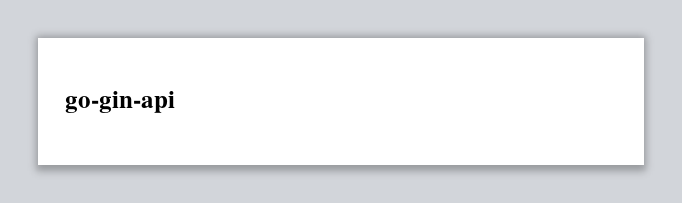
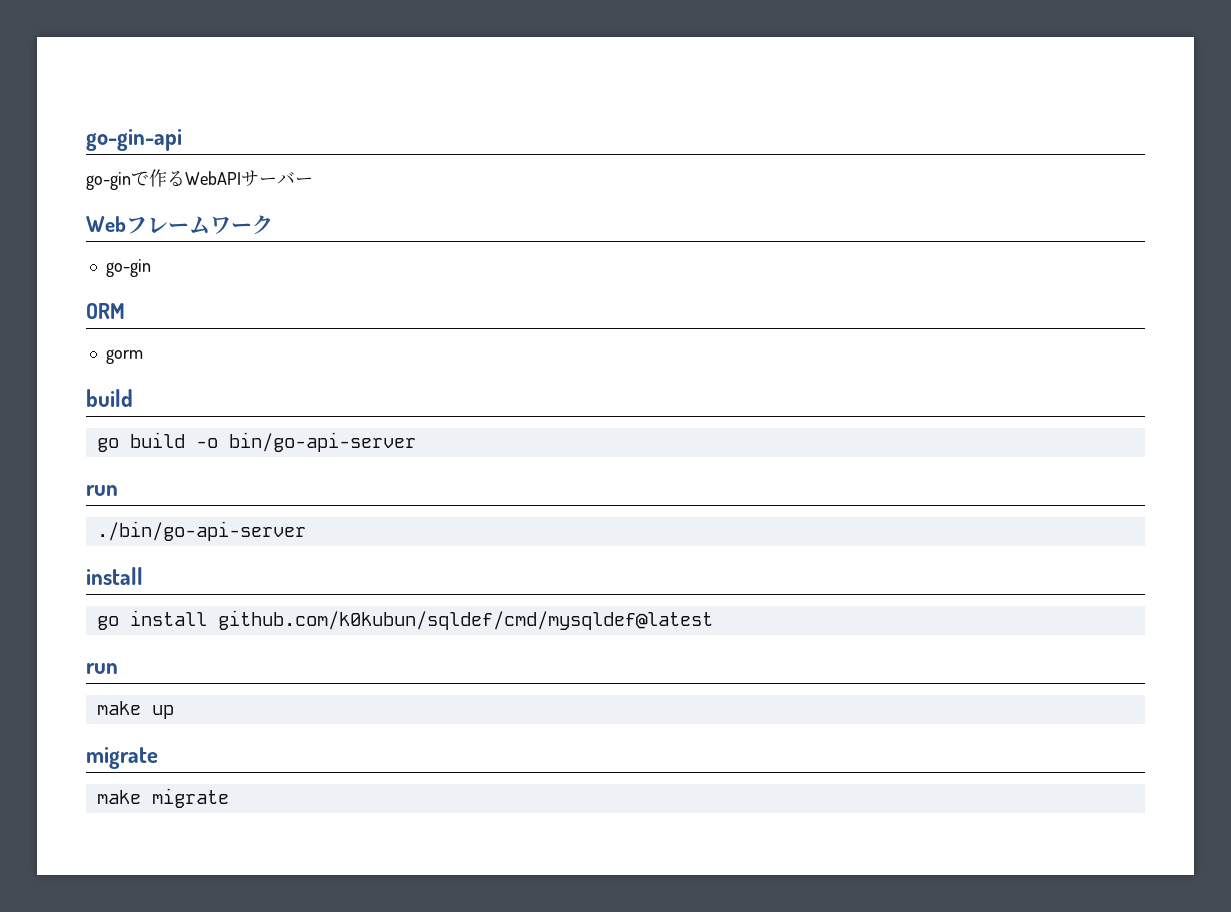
(175, 102) none -> [86,169,313,190] [86,215,273,235] [105,259,151,277] [86,303,125,319] [105,349,143,364] [86,389,133,407] [96,432,416,452] [86,485,118,496] [96,521,306,541] [86,567,143,585] [96,610,713,630] [86,663,118,674] [96,701,174,719] [86,747,158,769] [96,788,229,808] // go-ginで作るWebAPIサーバー // Webフレームワーク // go-gin // ORM // gorm // build // go build -o bin/go-api-server // run // ./bin/go-api-server // install // go install github.com/k0kubun/sqldef/cmd/mysqldef@latest // run // make up // migrate // make migrate

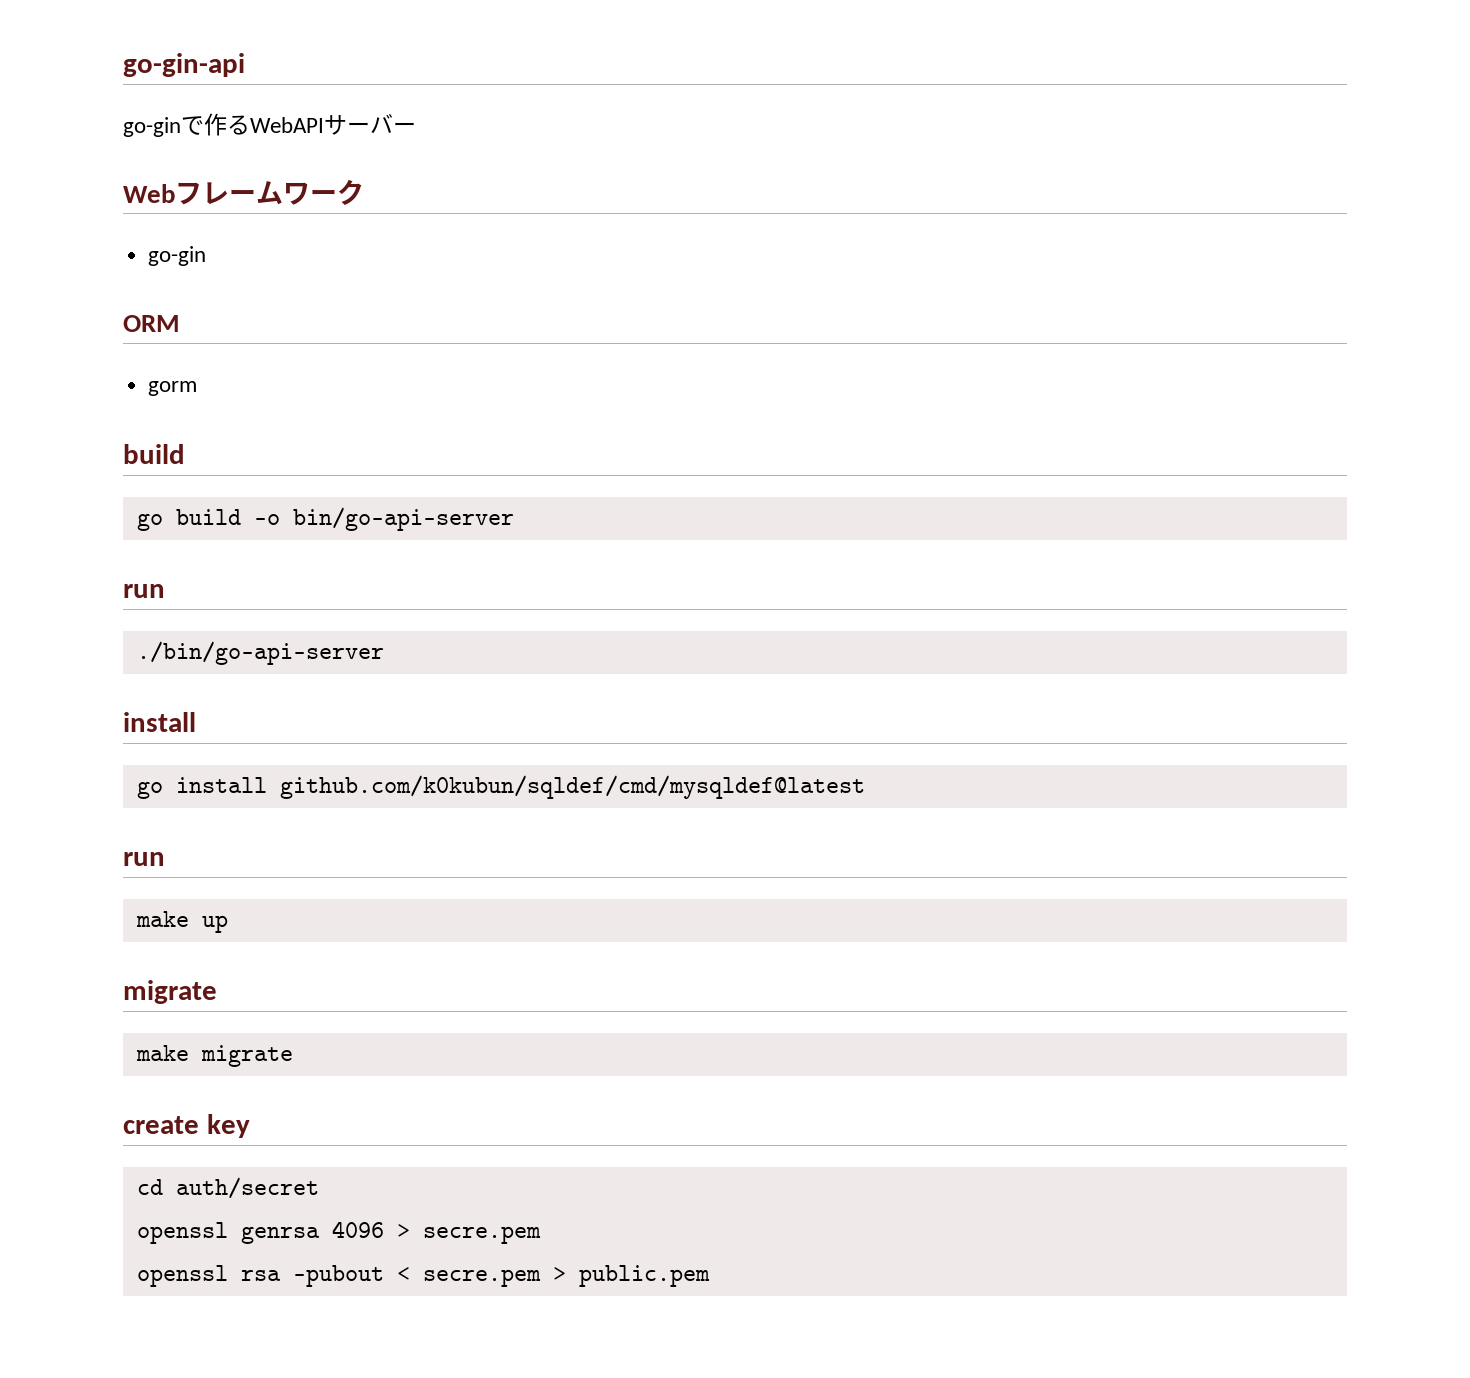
(229, 798) none -> [123,1114,250,1138] [136,1177,319,1199] [136,1221,541,1244] [136,1265,710,1287] // create key // cd auth/secret // openssl genrsa 4096 > secre.pem // openssl rsa -pubout < secre.pem > public.pem

